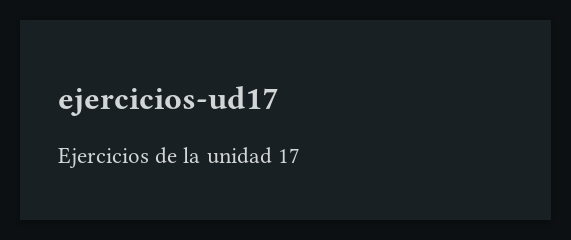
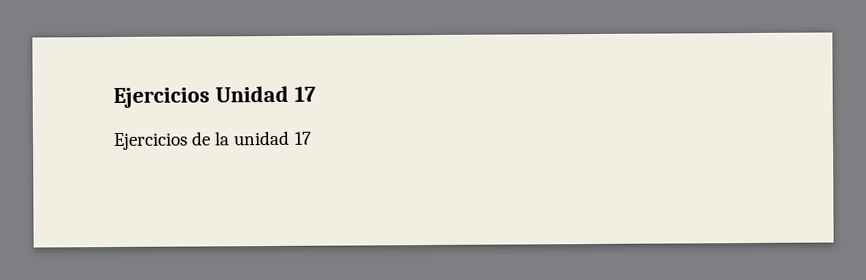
[58,86,279,116] ejercicios-ud17 -> [113,85,316,109] Ejercicios Unidad 17

